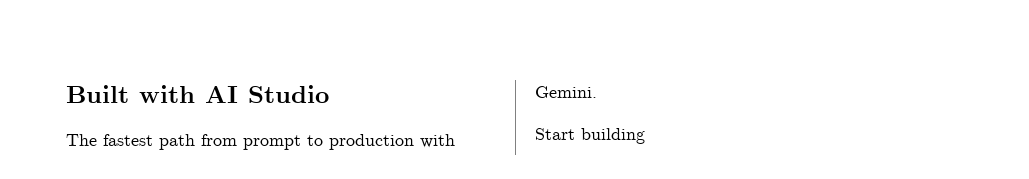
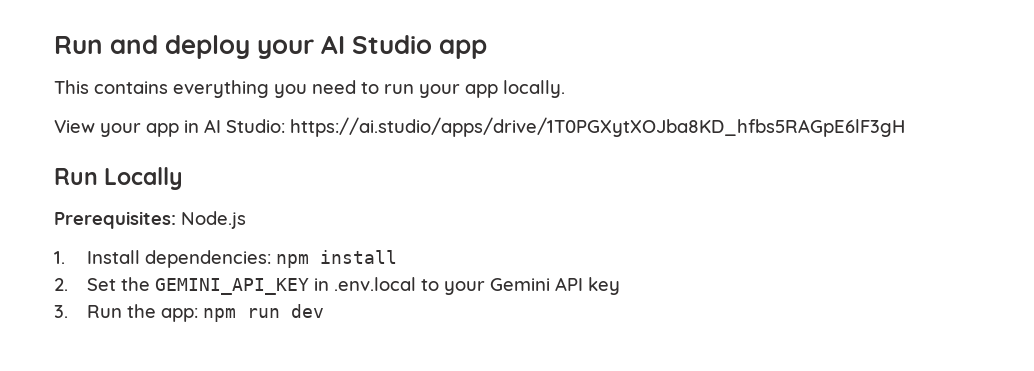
[66,85,329,103] [66,134,455,150] [535,86,597,98] [535,128,645,144] Built with AI Studio // The fastest path from prompt to production with Gemini. // Start building -> [54,35,488,59] [54,80,565,98] [54,117,905,137] [54,167,184,190] [54,211,246,229] [54,250,398,268] [54,277,621,295] [54,304,325,322] Run and deploy your AI Studio app // This contains everything you need to run your app locally. // View your app in AI Studio: https://ai.studio/apps/drive/1T0PGXytXOJba8KD_hfbs5RAGpE6lF3gH // Run Locally // Prerequisites: Node.js // 1. Install dependencies: npm install // 2. Set the GEMINI_API_KEY in .env.local to your Gemini API key // 3. Run the app: npm run dev

